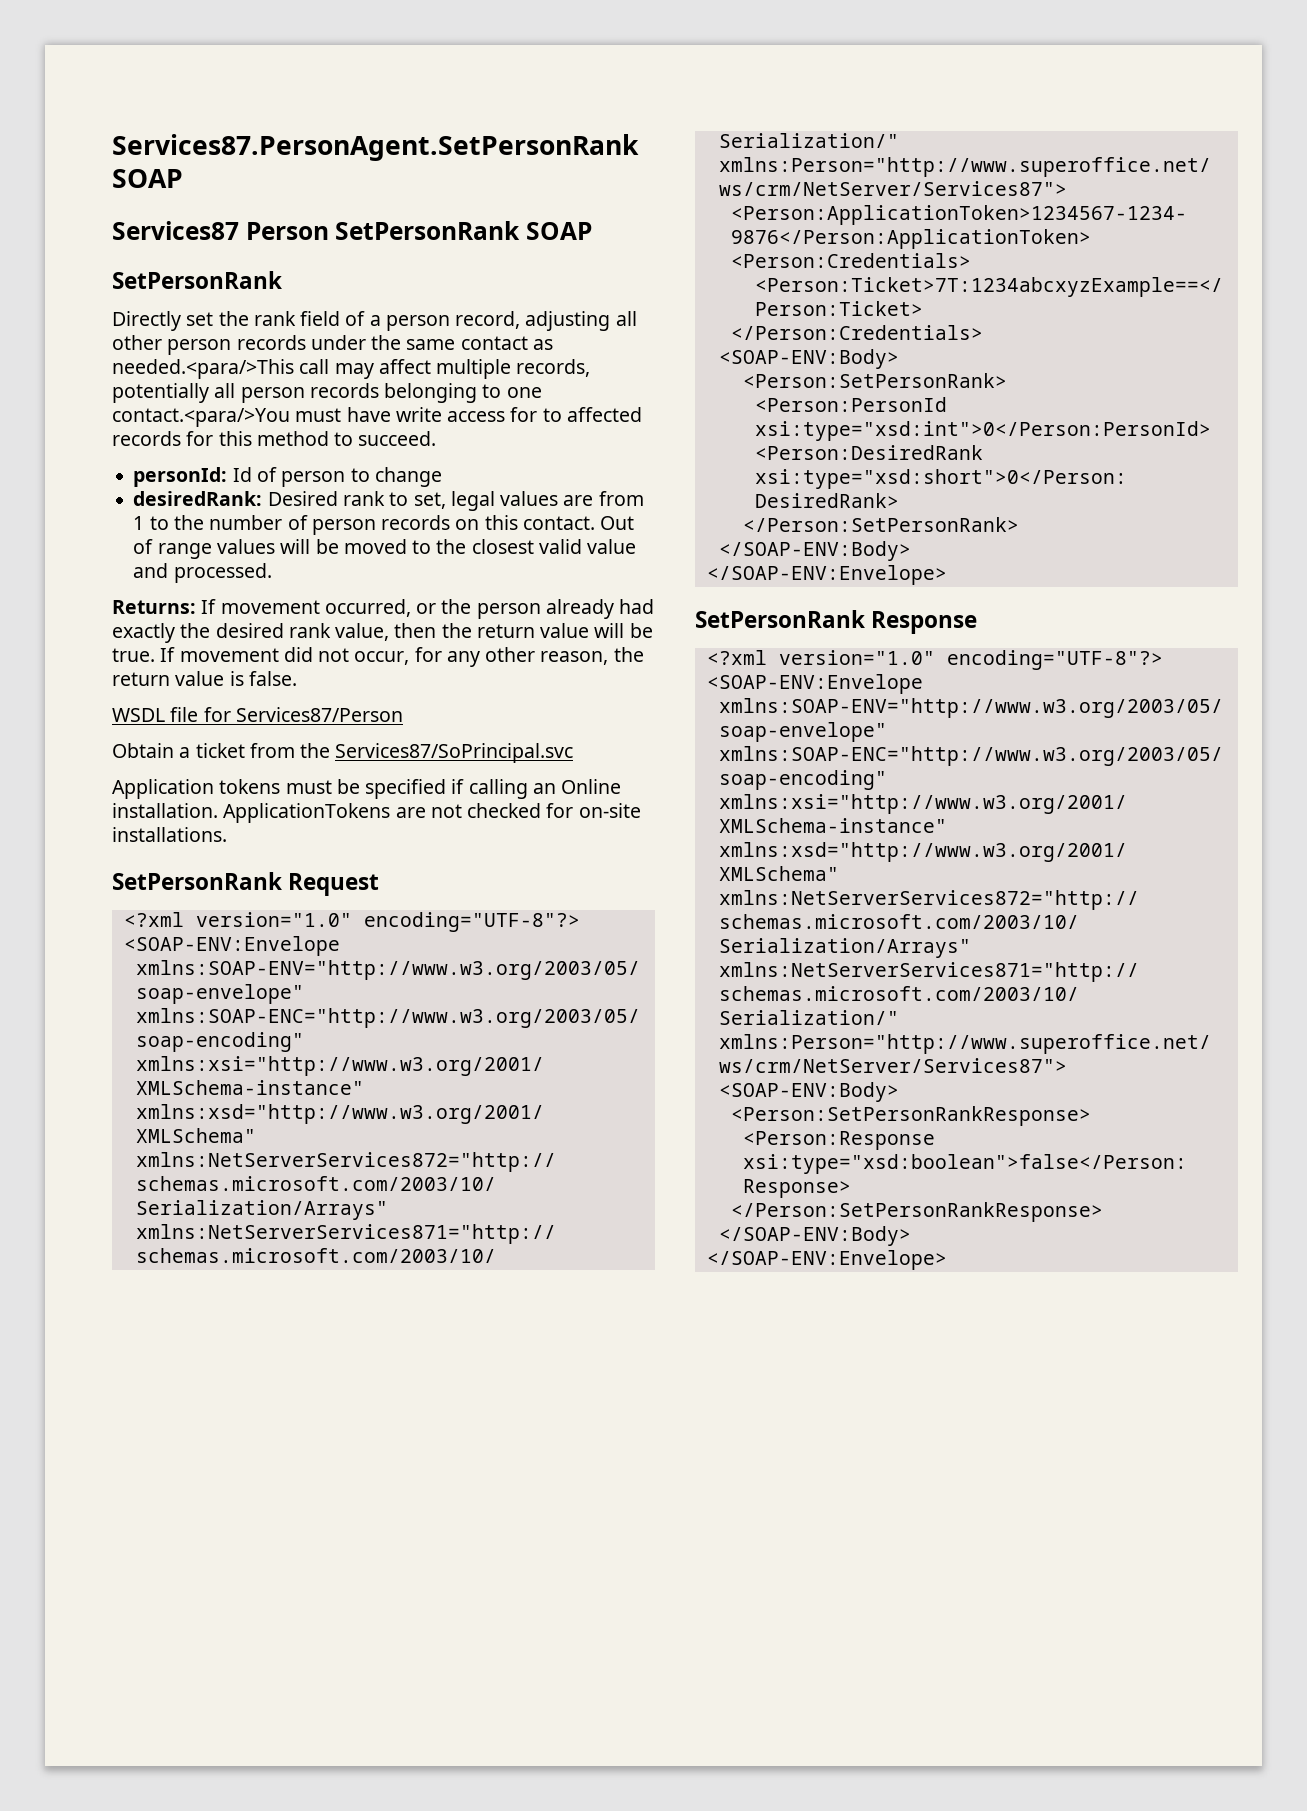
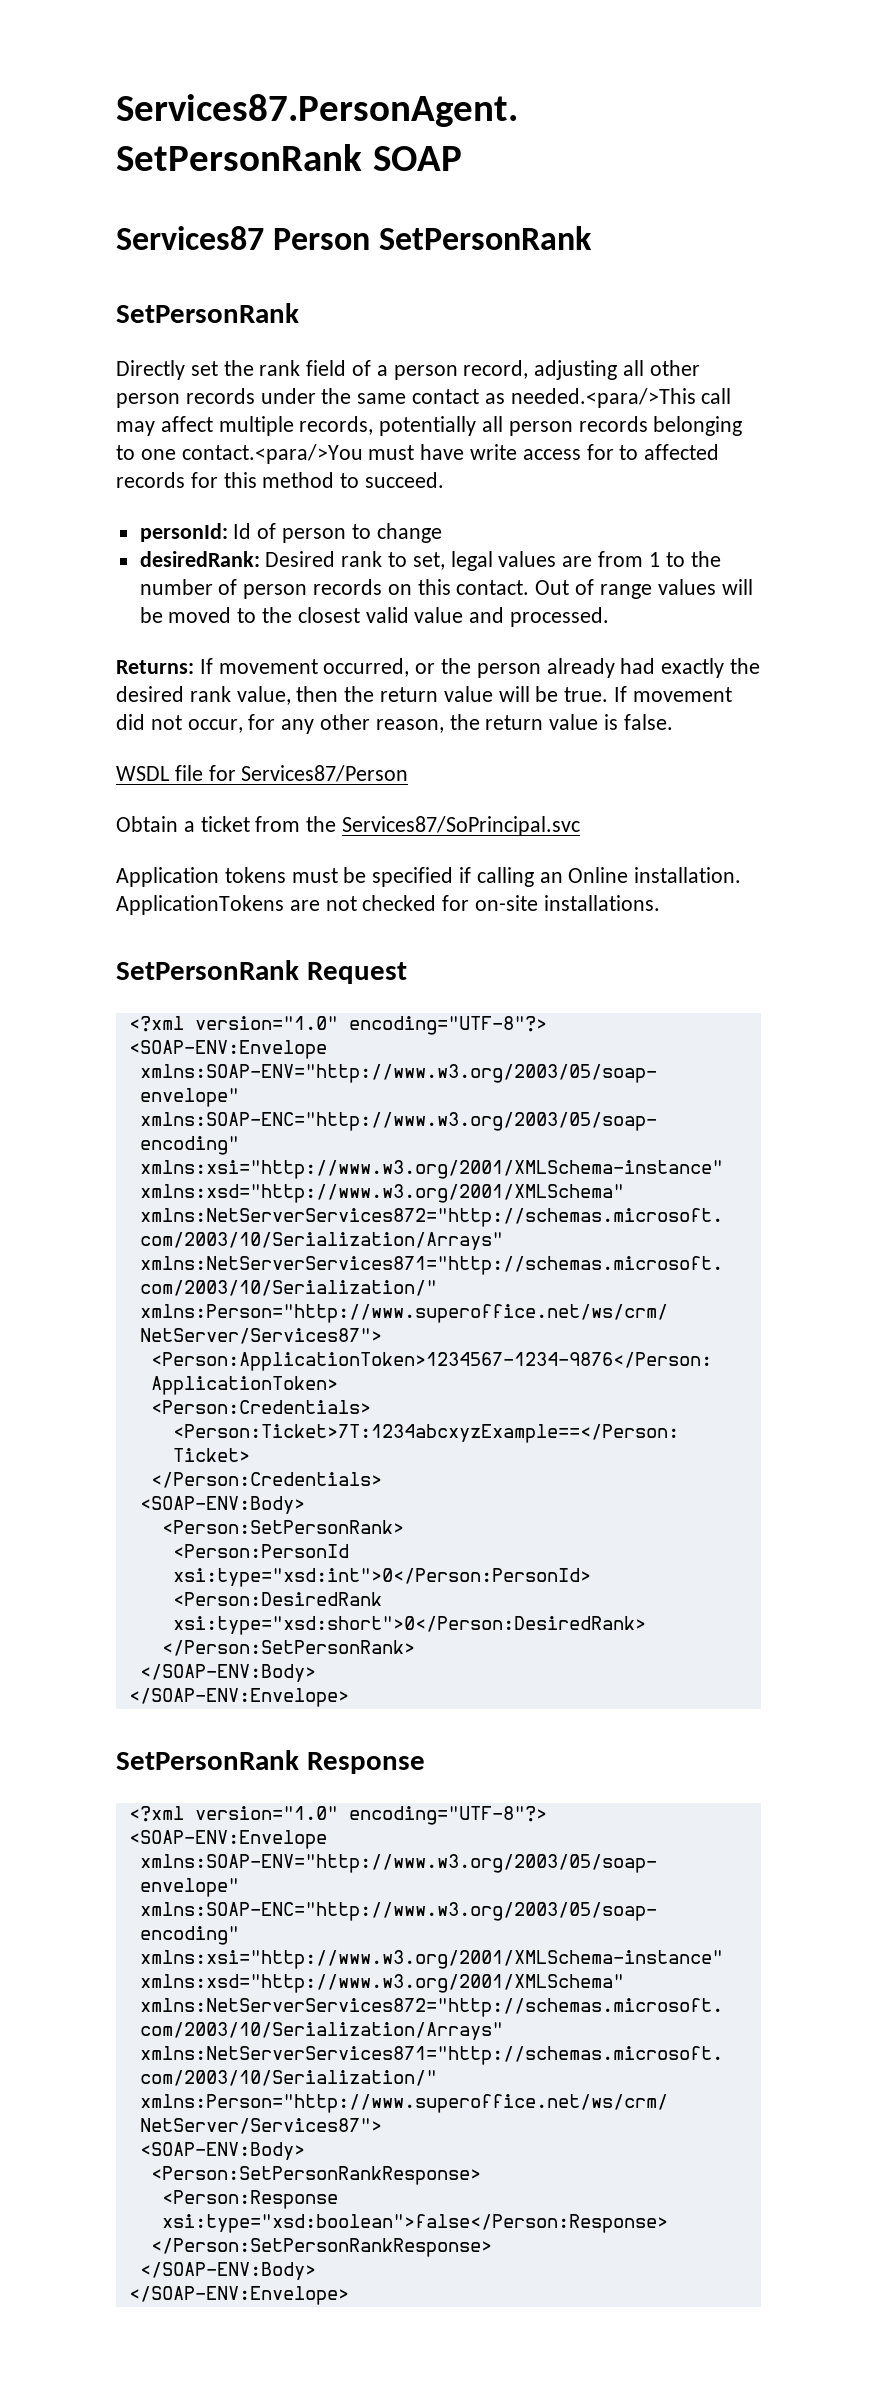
[525,222,592,240] SOAP -> (593, 238) none

